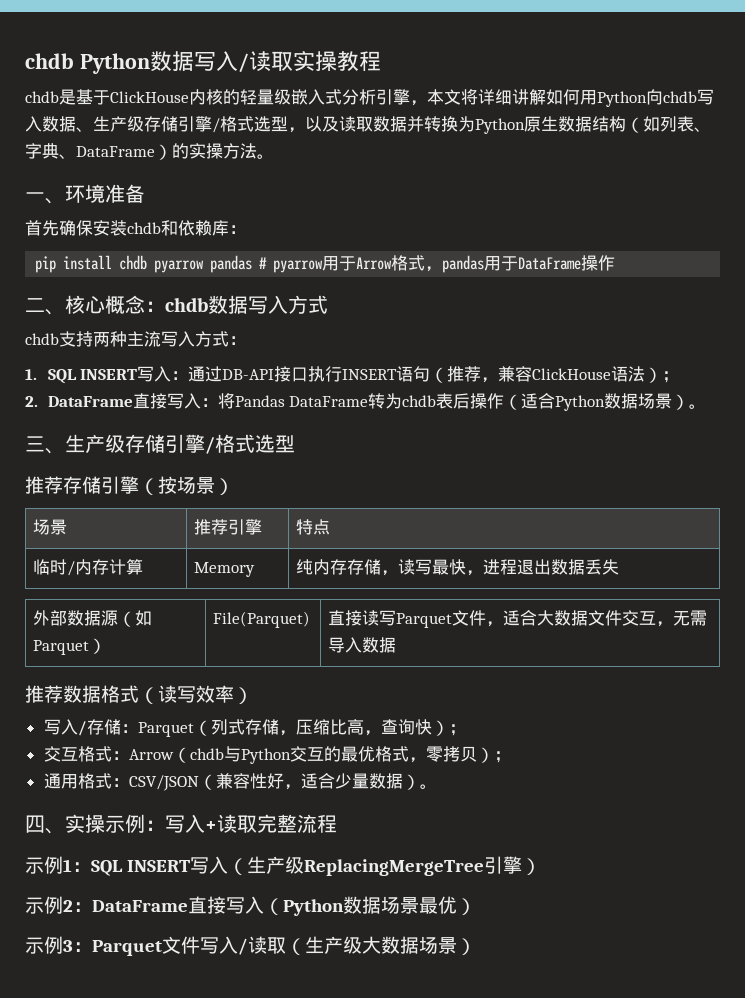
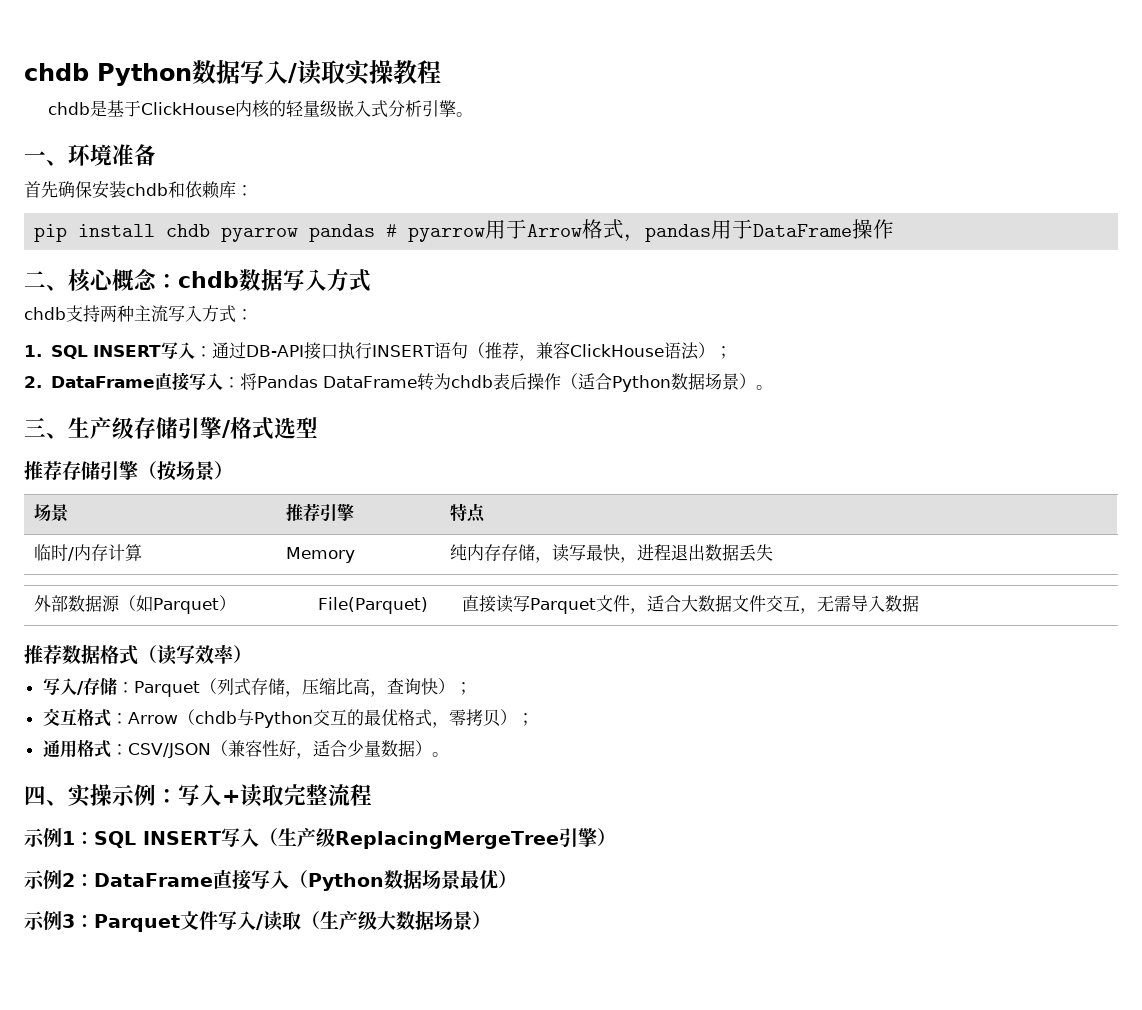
[410,89,714,107] [25,116,711,134] [25,143,257,160] ，本文将详细讲解如何用Python向chdb写入数据、生产级存储引擎/格式选型，以及读取数据并转换为Python原生数据结构（如列表、字典、DataFrame）的实操方法 -> (457, 108) none

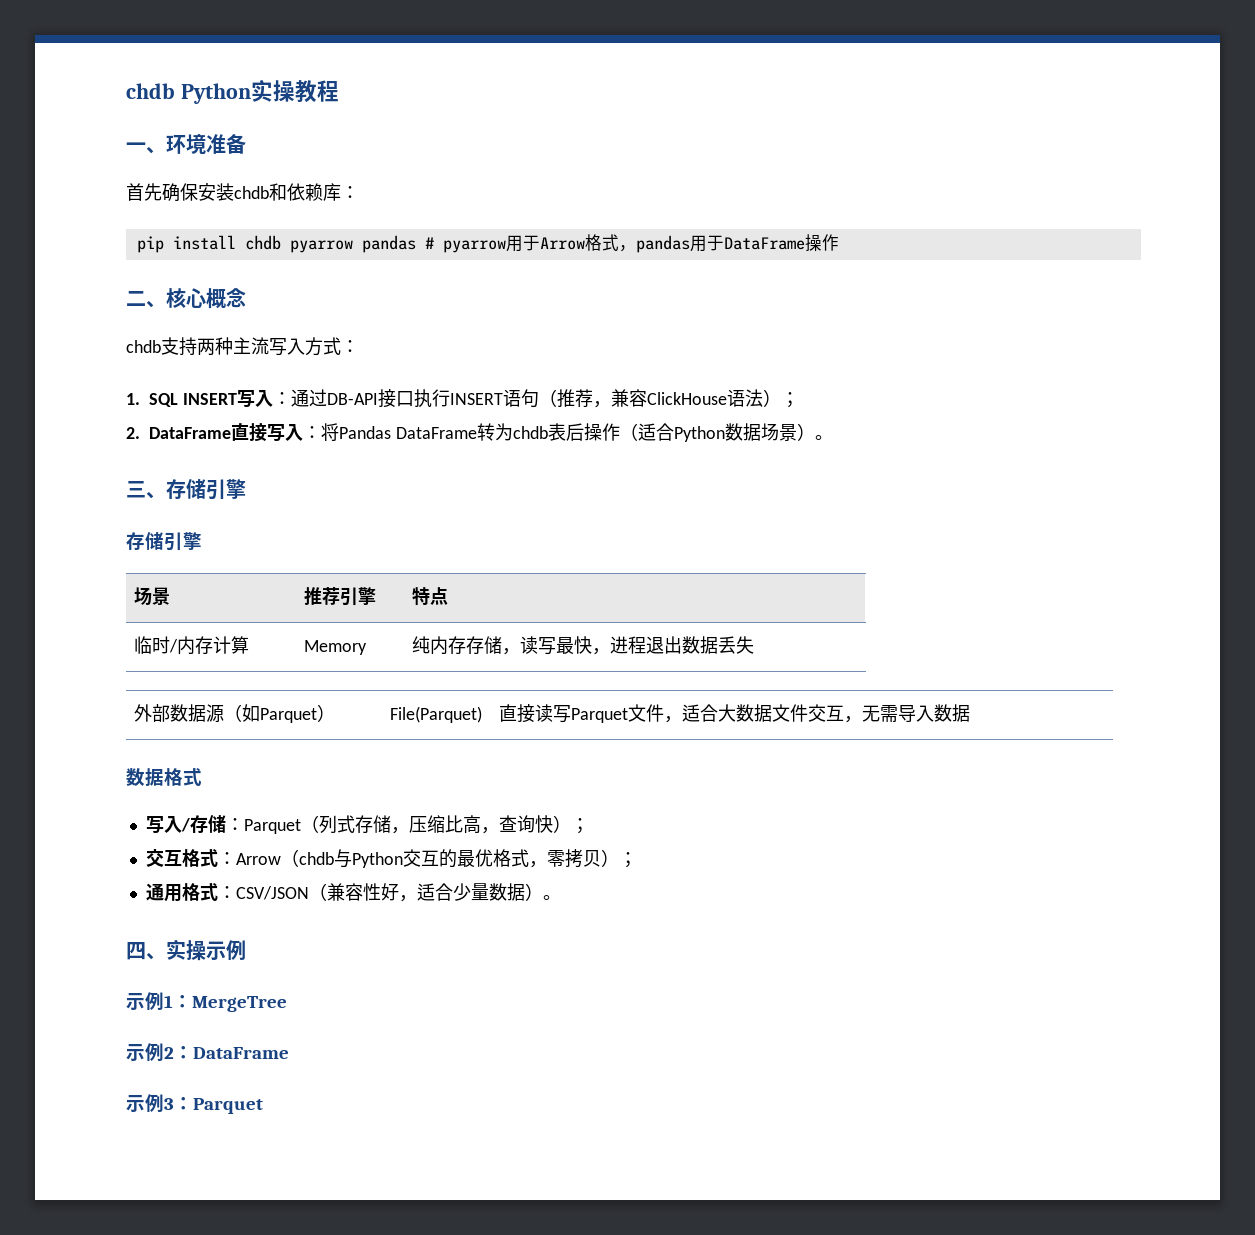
[192,60,441,85] [48,100,474,118] 数据写入/读取实操教程 // chdb是基于ClickHouse内核的轻量级嵌入式分析引擎。 -> [250,79,339,103] 实操教程
[156,269,371,292] ：chdb数据写入方式 -> (246, 298) none
[68,417,318,440] [24,461,233,481] 生产级存储引擎/格式选型 // 推荐存储引擎（按场景） -> [166,479,246,500] [126,532,202,551] 存储引擎 // 存储引擎
[24,645,62,664] 推荐 -> (971, 713) none
[138,645,252,665] （读写效率） -> (202, 777) none
[156,784,372,807] [24,828,616,849] [24,869,517,891] [24,910,491,932] ：写入+读取完整流程 // 示例1：SQL INSERT写入（生产级ReplacingMergeTree引擎） // 示例2：DataFrame直接写入（Python数据场景最优） // 示例3：Parquet文件写入/读取（生产级大数据场景） -> [126,992,287,1012] [126,1043,289,1061] [126,1094,263,1114] // 示例1：MergeTree // 示例2：DataFrame // 示例3：Parquet

